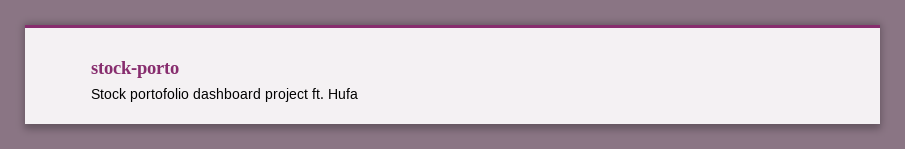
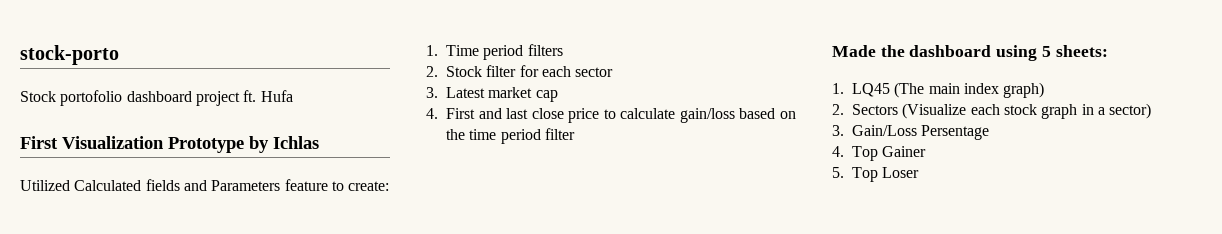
(358, 93) none -> [20,136,319,153] [20,179,390,191] [426,44,563,60] [426,65,614,77] [426,87,558,102] [426,108,796,123] [446,128,575,144] [832,45,1108,61] [832,82,1045,98] [832,103,1152,119] [832,125,990,140] [832,146,927,161] [832,167,920,182] // First Visualization Prototype by Ichlas // Utilized Calculated fields and Parameters feature to create: // 1. Time period filters // 2. Stock filter for each sector // 3. Latest market cap // 4. First and last close price to calculate gain/loss based on the time period filter // Made the dashboard using 5 sheets: // 1. LQ45 (The main index graph) // 2. Sectors (Visualize each stock graph in a sector) // 3. Gain/Loss Persentage // 4. Top Gainer // 5. Top Loser

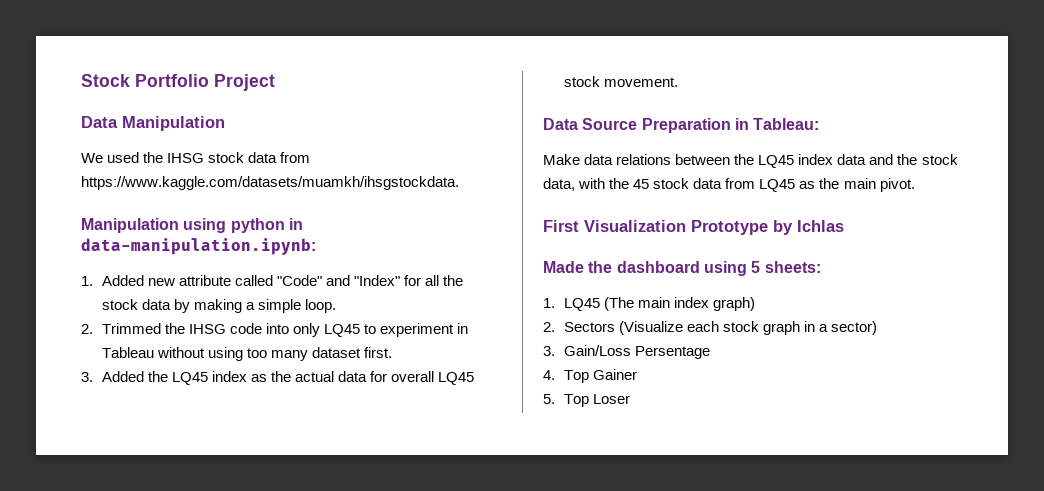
[20,45,119,65] [20,90,293,106] stock-porto // Stock portofolio dashboard project ft. Hufa -> [81,74,275,91] [81,116,225,131] [81,152,311,163] [81,176,459,190] [81,218,303,233] [81,238,316,255] [81,275,464,286] [101,299,337,313] [81,323,469,337] [101,347,393,361] [81,371,475,385] [563,76,678,87] [543,118,820,133] [543,154,958,168] [543,178,915,192] Stock Portfolio Project // Data Manipulation // We used the IHSG stock data from https://www.kaggle.com/datasets/muamkh/ihsgstockdata. // Manipulation using python in data-manipulation.ipynb: // 1. Added new attribute called "Code" and "Index" for all the stock data by making a simple loop. // 2. Trimmed the IHSG code into only LQ45 to experiment in Tableau without using too many dataset first. // 3. Added the LQ45 index as the actual data for overall LQ45 stock movement. // Data Source Preparation in Tableau: // Make data relations between the LQ45 index data and the stock data, with the 45 stock data from LQ45 as the main pivot.
[20,179,390,191] [426,44,563,60] [426,65,614,77] [426,87,558,102] [426,108,796,123] [446,128,575,144] // Utilized Calculated fields and Parameters feature to create: // 1. Time period filters // 2. Stock filter for each sector // 3. Latest market cap // 4. First and last close price to calculate gain/loss based on the time period filter -> (844, 226) none

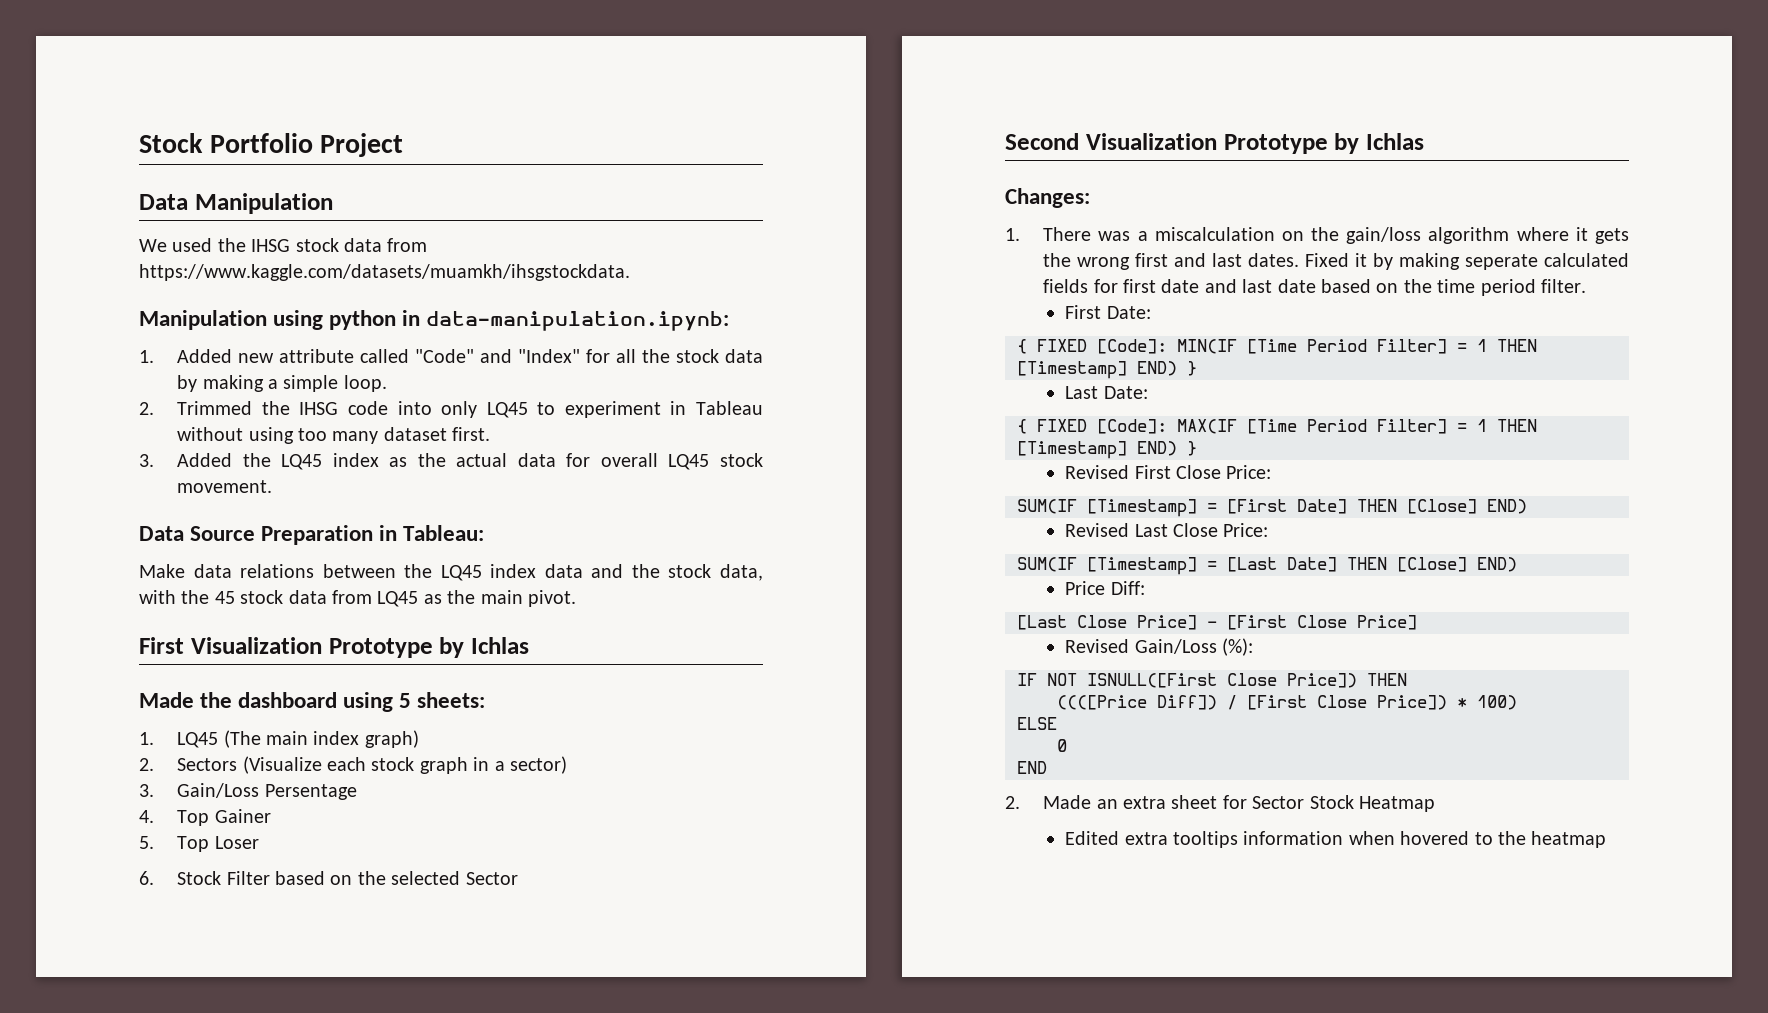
(630, 399) none -> [139,871,518,885] [1005,133,1424,154] [1005,188,1090,208] [1005,227,1629,244] [1043,253,1629,270] [1043,279,1587,296] [1065,305,1151,319] [1017,339,1537,354] [1017,361,1197,379] [1065,386,1148,399] [1017,419,1537,434] [1017,441,1197,459] [1065,465,1272,479] [1017,499,1527,517] [1065,523,1269,537] [1017,557,1517,575] [1065,581,1145,595] [1017,615,1417,630] [1065,638,1254,656] [1017,673,1407,688] [1057,695,1517,710] [1017,717,1057,730] [1057,739,1067,752] [1017,761,1047,774] [1005,795,1436,812] [1065,831,1607,848] // 6. Stock Filter based on the selected Sector // Second Visualization Prototype by Ichlas // Changes: // 1. There was a miscalculation on the gain/loss algorithm where it gets the wrong first and last dates. Fixed it by making seperate calculated fields for first date and last date based on the time period filter. // First Date: // { FIXED [Code]: MIN(IF [Time Period Filter] = 1 THEN [Timestamp] END) } // Last Date: // { FIXED [Code]: MAX(IF [Time Period Filter] = 1 THEN [Timestamp] END) } // Revised First Close Price: // SUM(IF [Timestamp] = [First Date] THEN [Close] END) // Revised Last Close Price: // SUM(IF [Timestamp] = [Last Date] THEN [Close] END) // Price Diff: // [Last Close Price] - [First Close Price] // Revised Gain/Loss (%): // IF NOT ISNULL([First Close Price]) THEN // ((([Price Diff]) / [First Close Price]) * 100) // ELSE // 0 // END // 2. Made an extra sheet for Sector Stock Heatmap // Edited extra tooltips information when hovered to the heatmap

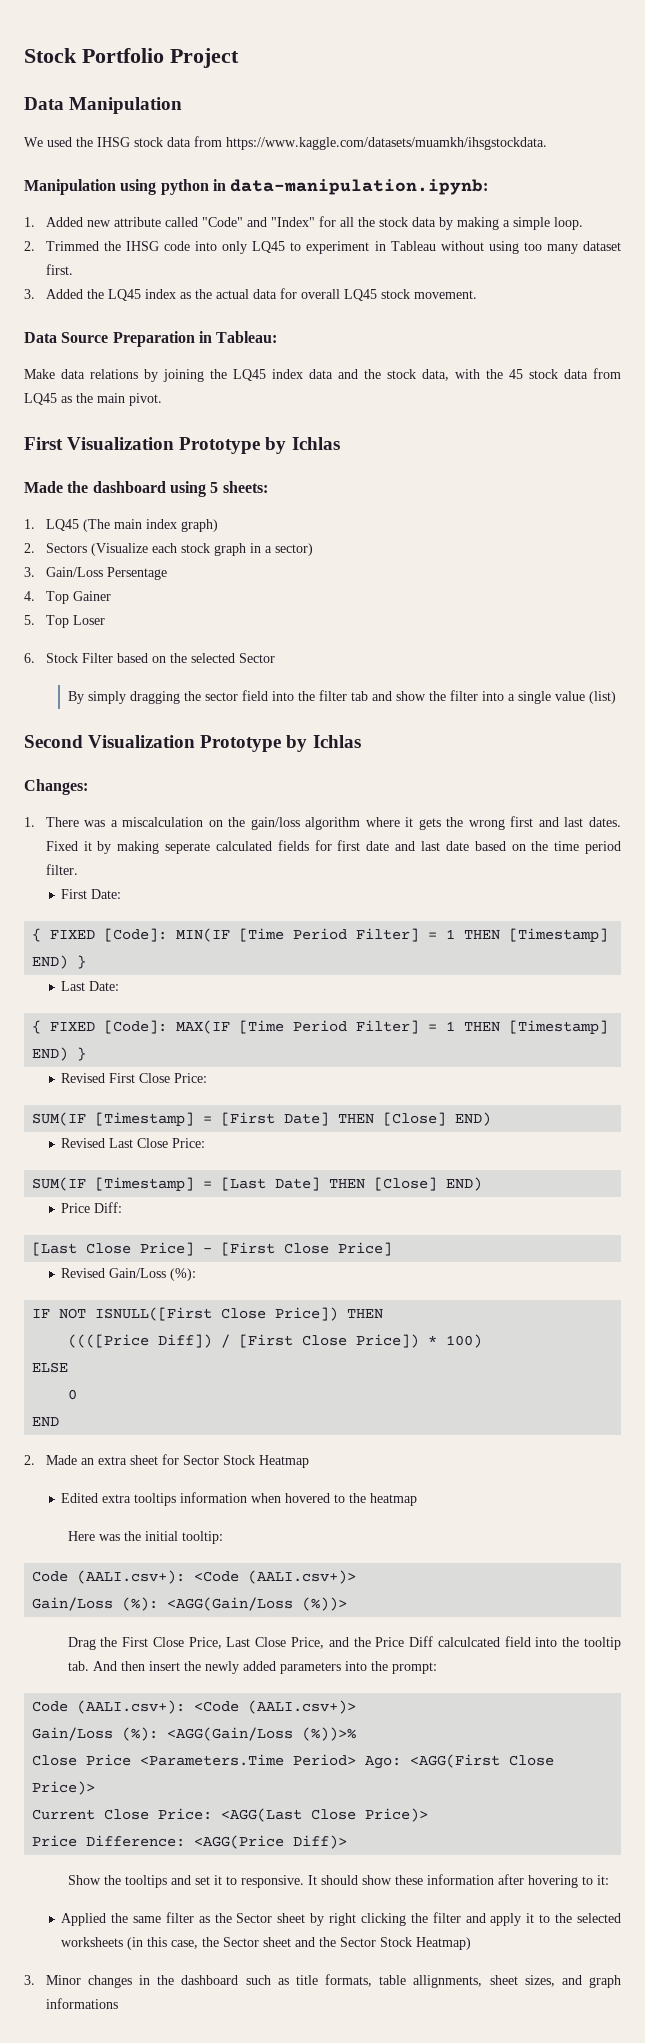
[322,564,396,578] between -> [144,369,204,382] by joining
(518, 878) none -> [67,690,616,704] // By simply dragging the sector field into the filter tab and show the filter into a single value (list)
(1607, 839) none -> [67,1531,223,1544] [32,1570,357,1584] [32,1597,348,1611] [67,1636,621,1650] [67,1661,437,1674] [32,1700,357,1714] [32,1727,357,1741] [32,1754,555,1769] [32,1781,96,1795] [32,1808,429,1822] [32,1835,348,1849] [67,1874,609,1888] [61,1912,622,1926] [61,1937,472,1950] [24,1974,621,1988] [45,1998,118,2009] // Here was the initial tooltip: // Code (AALI.csv+): <Code (AALI.csv+)> // Gain/Loss (%): <AGG(Gain/Loss (%))> // Drag the First Close Price, Last Close Price, and the Price Diff calculcated field into the tooltip tab. And then insert the newly added parameters into the prompt: // Code (AALI.csv+): <Code (AALI.csv+)> // Gain/Loss (%): <AGG(Gain/Loss (%))>% // Close Price <Parameters.Time Period> Ago: <AGG(First Close Price)> // Current Close Price: <AGG(Last Close Price)> // Price Difference: <AGG(Price Diff)> // Show the tooltips and set it to responsive. It should show these information after hovering to it: // Applied the same filter as the Sector sheet by right clicking the filter and apply it to the selected worksheets (in this case, the Sector sheet and the Sector Stock Heatmap) // 3. Minor changes in the dashboard such as title formats, table allignments, sheet sizes, and graph informations

